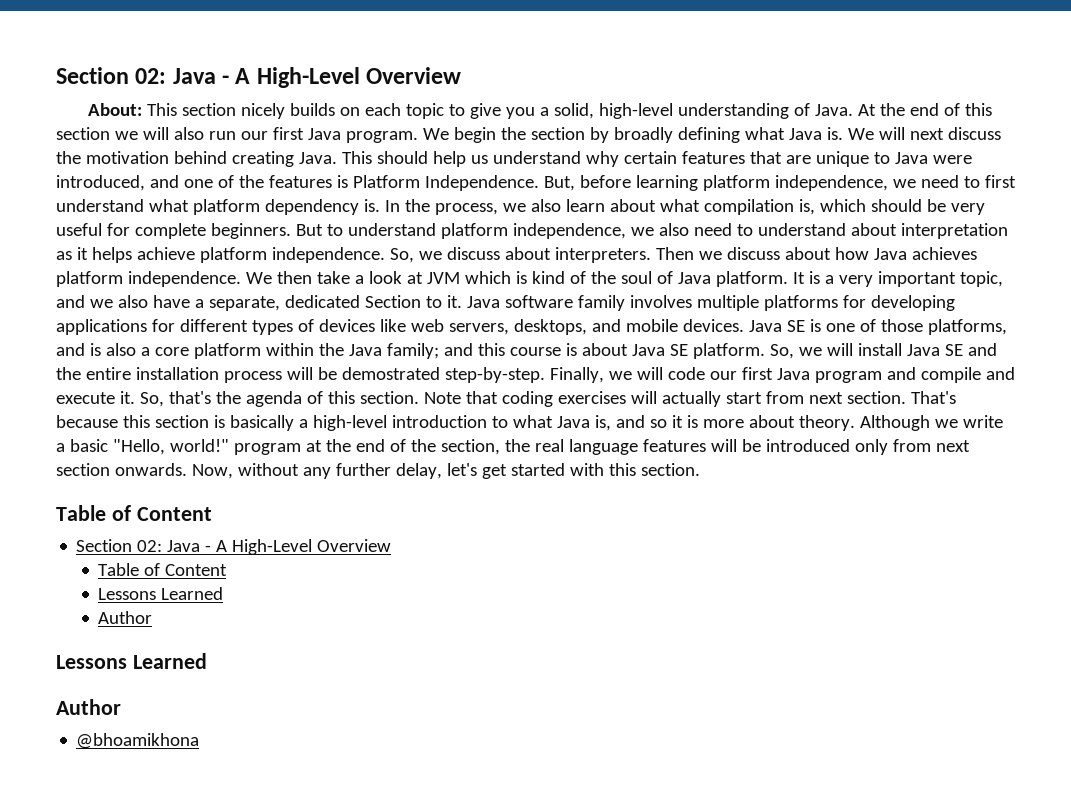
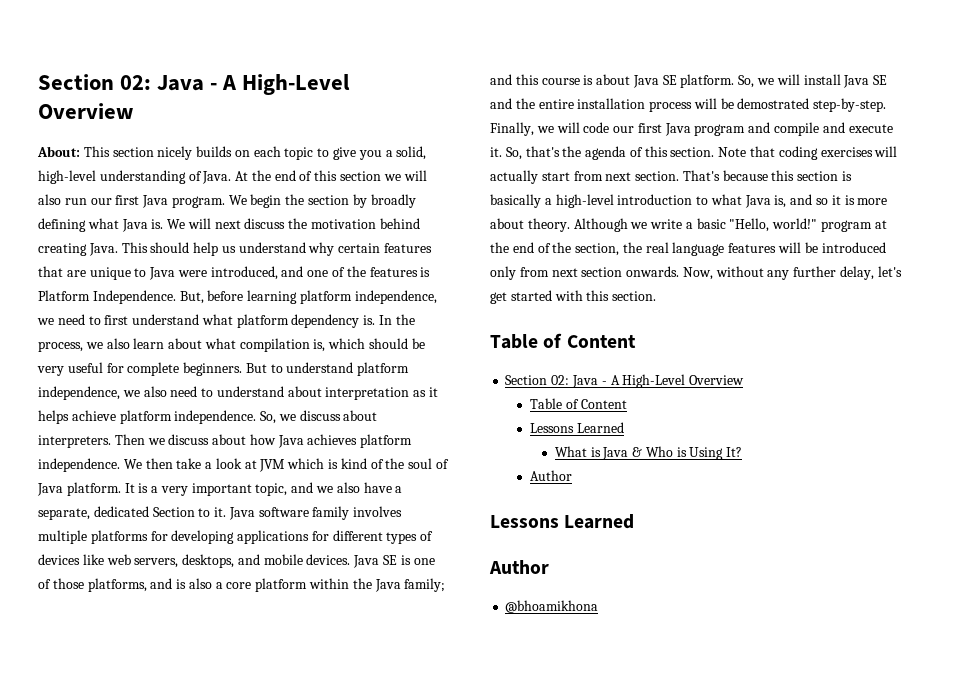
(224, 593) none -> [554,446,743,460] // What is Java & Who is Using It?

